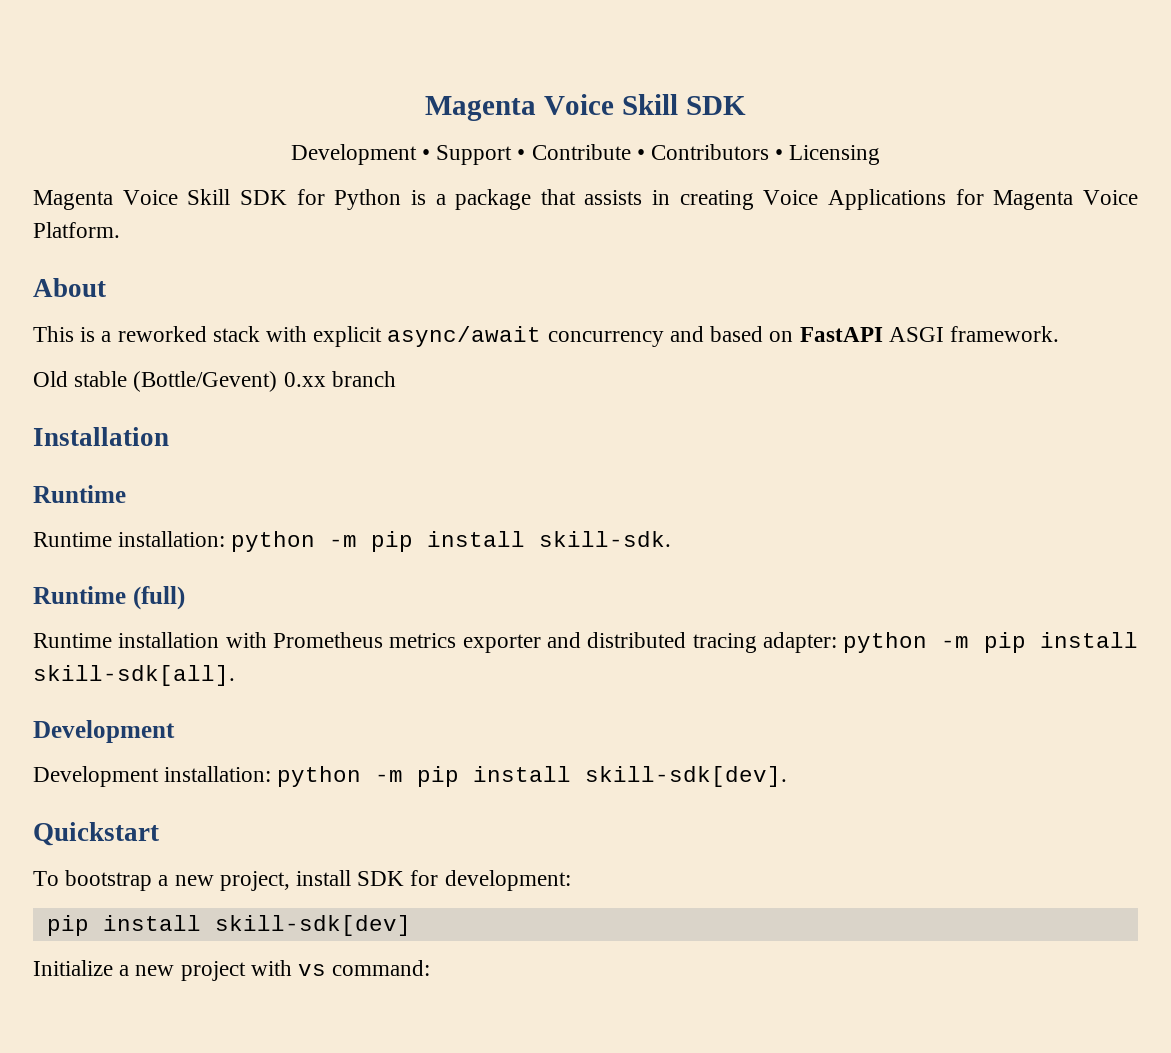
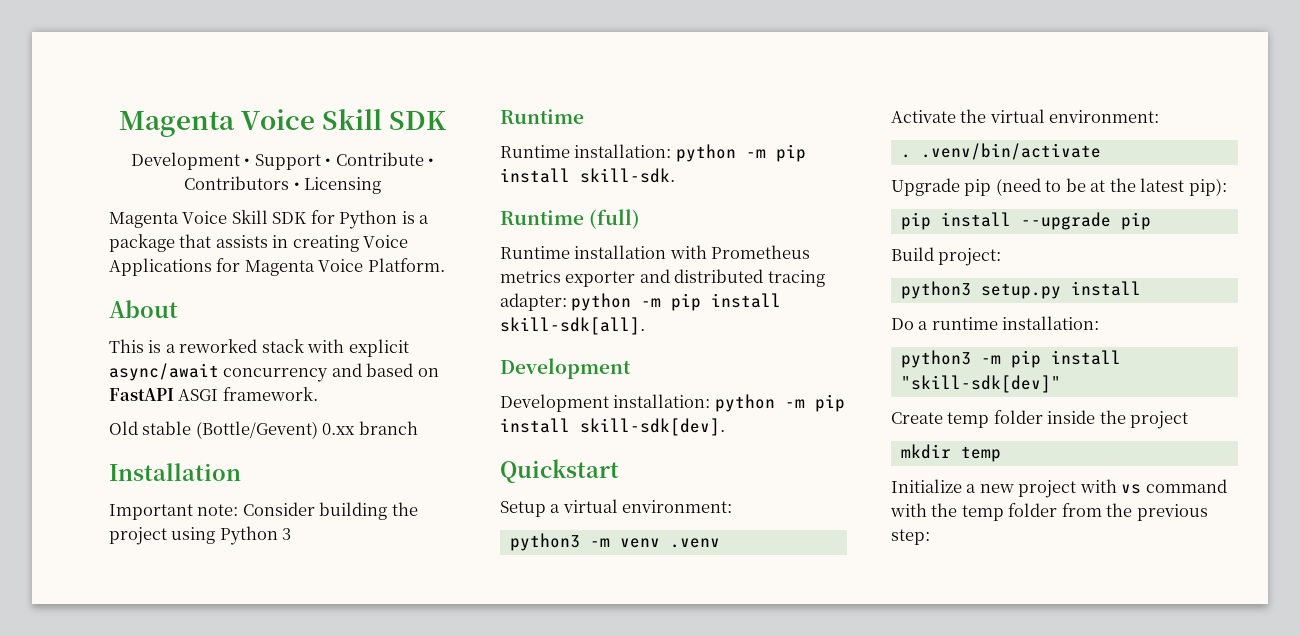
(169, 436) none -> [109,502,418,520] [109,526,292,545] // Important note: Consider building the project using Python 3
[33,870,571,891] [46,915,411,936] To bootstrap a new project, install SDK for development: // pip install skill-sdk[dev] -> [500,499,733,517] [509,533,720,551] [891,109,1160,123] [900,143,1101,160] [891,178,1227,196] [900,212,1151,230] [891,247,1002,266] [900,281,1141,299] [891,316,1100,330] [900,350,1121,368] [900,375,1061,393] [891,410,1189,429] [900,444,1001,462] Setup a virtual environment: // python3 -m venv .venv // Activate the virtual environment: // . .venv/bin/activate // Upgrade pip (need to be at the latest pip): // pip install --upgrade pip // Build project: // python3 setup.py install // Do a runtime installation: // python3 -m pip install "skill-sdk[dev]" // Create temp folder inside the project // mkdir temp
[332,960,431,976] command: -> [1145,479,1227,493] [890,503,1208,521] [891,529,930,545] command with the temp folder from the previous step:

